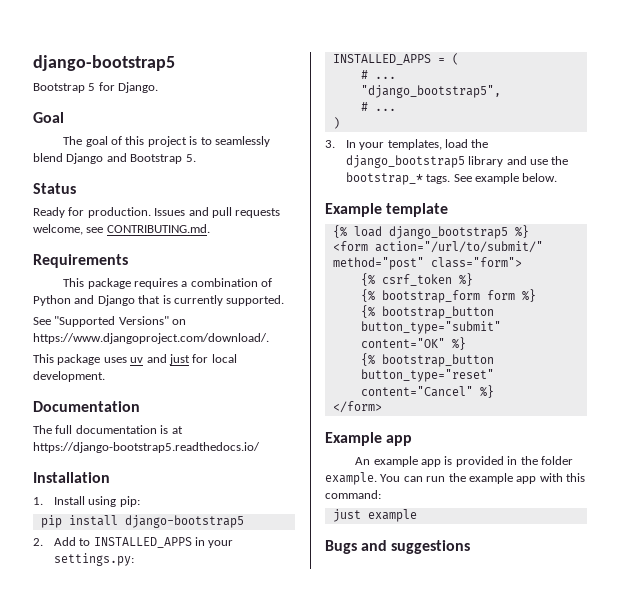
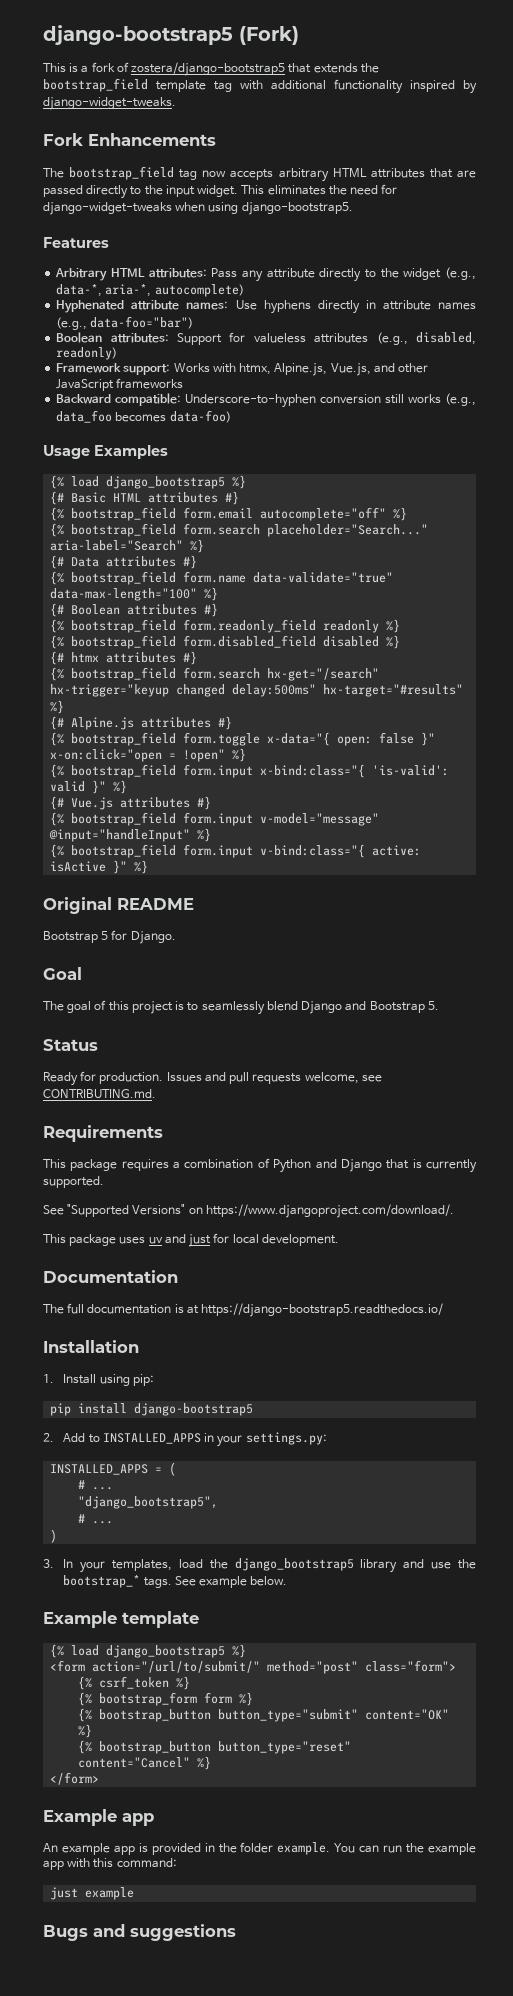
[33,55,175,71] django-bootstrap5 -> [43,25,299,45] [43,62,379,76] [43,78,477,94] [43,97,176,110] [43,133,216,146] [43,166,476,182] [43,184,398,199] [43,202,353,215] [43,237,109,248] [55,267,477,282] [56,284,244,297] [56,300,477,314] [56,316,194,330] [56,332,476,345] [56,347,118,360] [56,363,429,376] [56,378,184,391] [56,393,477,408] [56,410,231,423] [43,445,168,459] [50,475,247,489] [50,491,240,505] [50,507,408,521] [50,523,429,537] [50,539,205,553] [50,555,198,569] [50,571,394,585] [50,587,219,601] [50,603,219,617] [50,619,401,633] [50,635,401,649] [50,651,198,665] [50,667,380,681] [50,684,464,697] [50,700,65,714] [50,716,233,730] [50,732,436,746] [50,748,247,762] [50,764,450,778] [50,780,128,794] [50,796,212,810] [50,812,380,826] [49,828,212,842] [50,844,422,858] [50,860,149,874] [43,897,194,914] django-bootstrap5 (Fork) // This is a fork of zostera/django-bootstrap5 that extends the bootstrap_field template tag with additional functionality inspired by django-widget-tweaks. // Fork Enhancements // The bootstrap_field tag now accepts arbitrary HTML attributes that are passed directly to the input widget. This eliminates the need for django-widget-tweaks when using django-bootstrap5. // Features // Arbitrary HTML attributes: Pass any attribute directly to the widget (e.g., data-*, aria-*, autocomplete) // Hyphenated attribute names: Use hyphens directly in attribute names (e.g., data-foo="bar") // Boolean attributes: Support for valueless attributes (e.g., disabled, readonly) // Framework support: Works with htmx, Alpine.js, Vue.js, and other JavaScript frameworks // Backward compatible: Underscore-to-hyphen conversion still works (e.g., data_foo becomes data-foo) // Usage Examples // {% load django_bootstrap5 %} // {# Basic HTML attributes #} // {% bootstrap_field form.email autocomplete="off" %} // {% bootstrap_field form.search placeholder="Search..." aria-label="Search" %} // {# Data attributes #} // {% bootstrap_field form.name data-validate="true" data-max-length="100" %} // {# Boolean attributes #} // {% bootstrap_field form.readonly_field readonly %} // {% bootstrap_field form.disabled_field disabled %} // {# htmx attributes #} // {% bootstrap_field form.search hx-get="/search" hx-trigger="keyup changed delay:500ms" hx-target="#results" %} // {# Alpine.js attributes #} // {% bootstrap_field form.toggle x-data="{ open: false }" x-on:click="open = !open" %} // {% bootstrap_field form.input x-bind:class="{ 'is-valid': valid }" %} // {# Vue.js attributes #} // {% bootstrap_field form.input v-model="message" @input="handleInput" %} // {% bootstrap_field form.input v-bind:class="{ active: isActive }" %} // Original README

